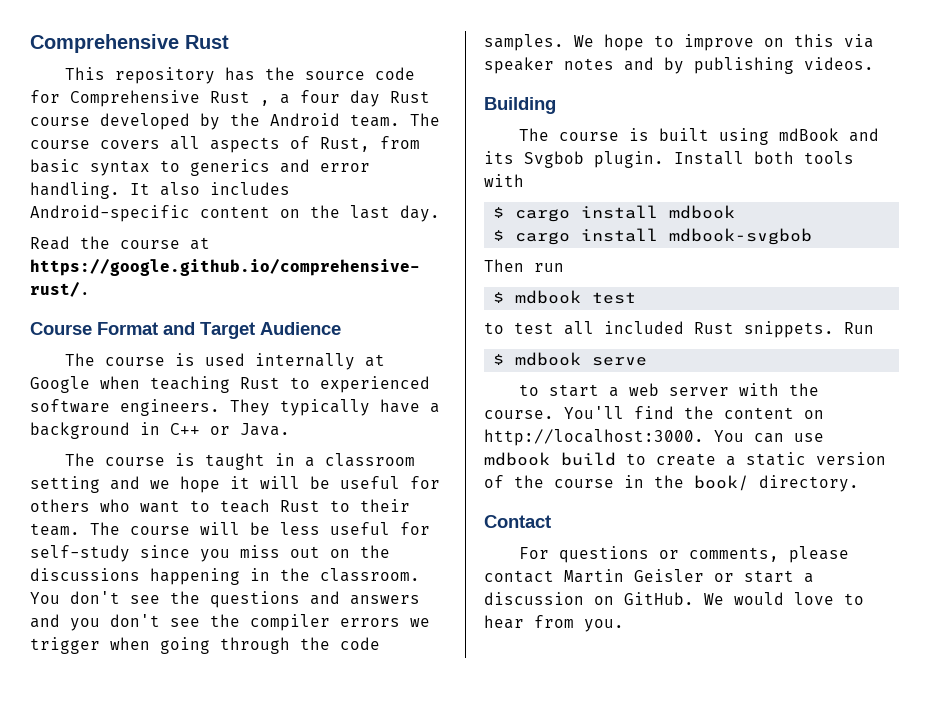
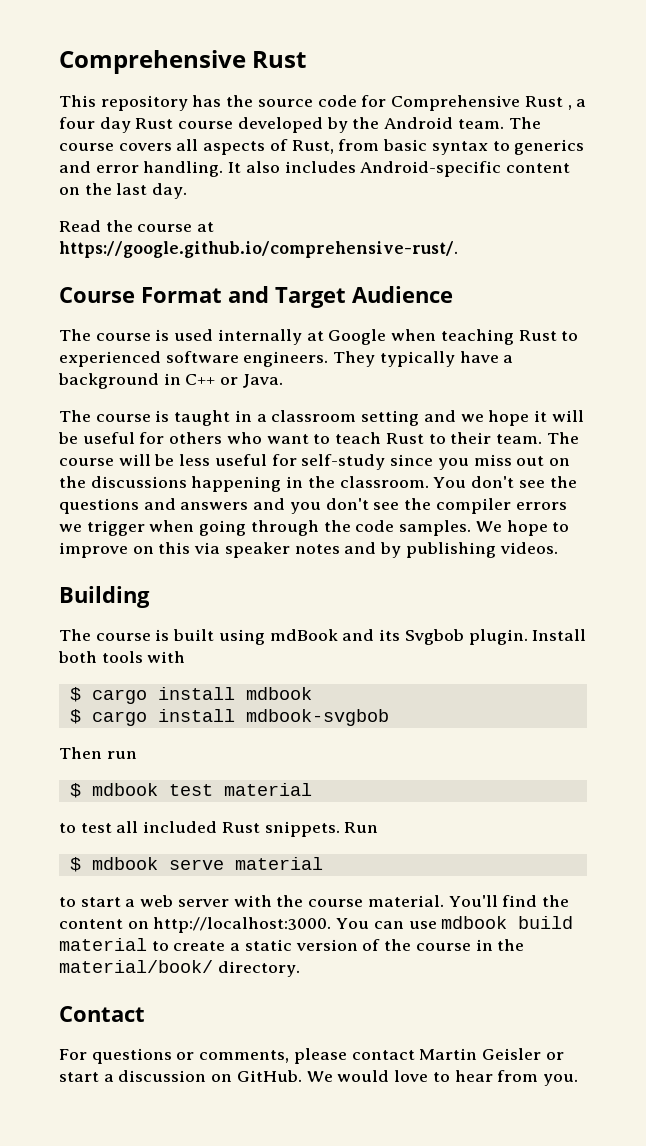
(637, 298) none -> [223,783,312,796] material
(648, 361) none -> [234,857,323,870] material
[484,410,554,419] course. -> [308,895,444,907] course material.
(616, 459) none -> [59,938,147,951] material
[694,475,749,491] book/ -> [59,960,213,973] material/book/

